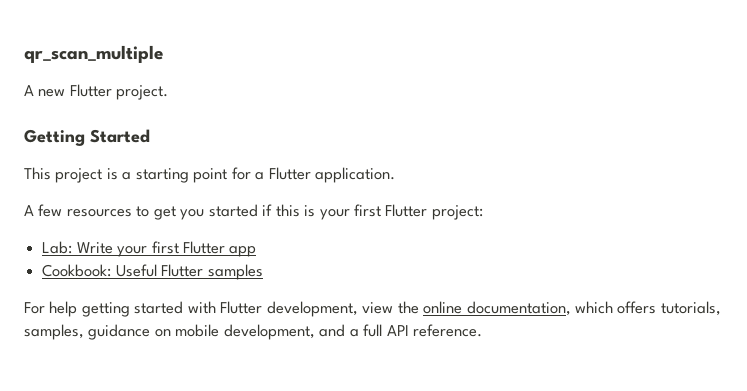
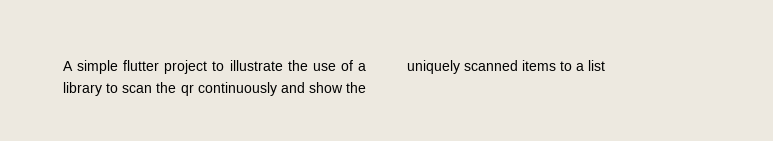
[24,45,163,63] [24,84,169,100] [24,129,150,146] [24,167,396,183] [24,204,483,220] [42,241,257,257] [42,264,263,280] [24,301,721,317] [24,324,483,340] qr_scan_multiple // A new Flutter project. // Getting Started // This project is a starting point for a Flutter application. // A few resources to get you started if this is your first Flutter project: // Lab: Write your first Flutter app // Cookbook: Useful Flutter samples // For help getting started with Flutter development, view the online documentation, which offers tutorials, samples, guidance on mobile development, and a full API reference. -> [63,60,366,74] [63,82,366,96] [407,60,605,74] A simple flutter project to illustrate the use of a library to scan the qr continuously and show the uniquely scanned items to a list

